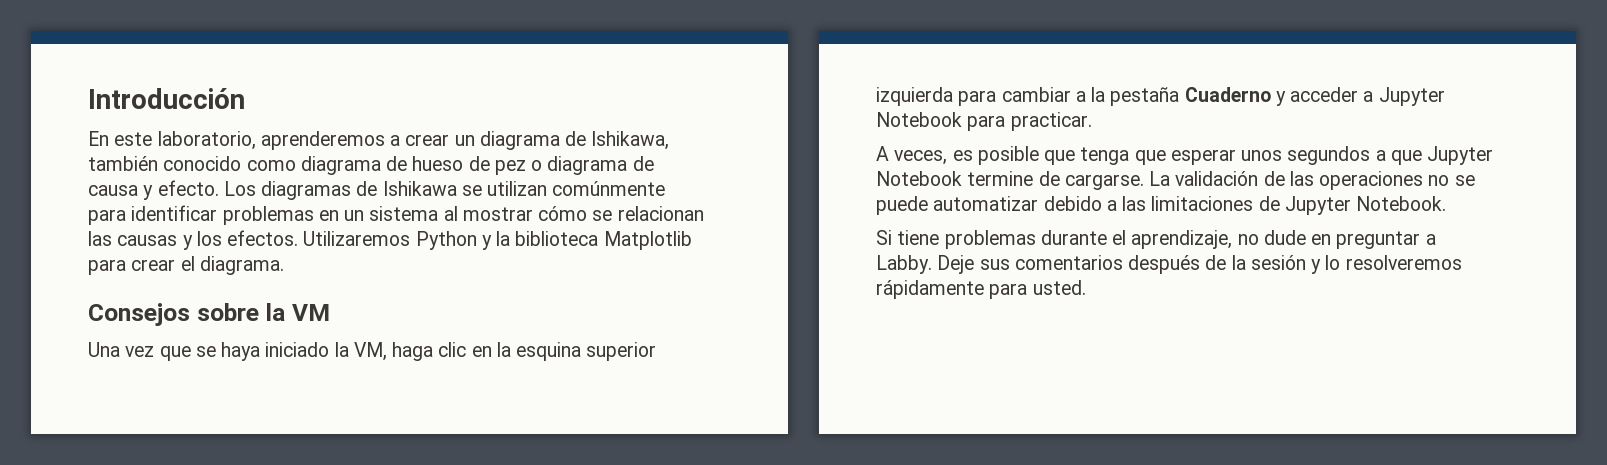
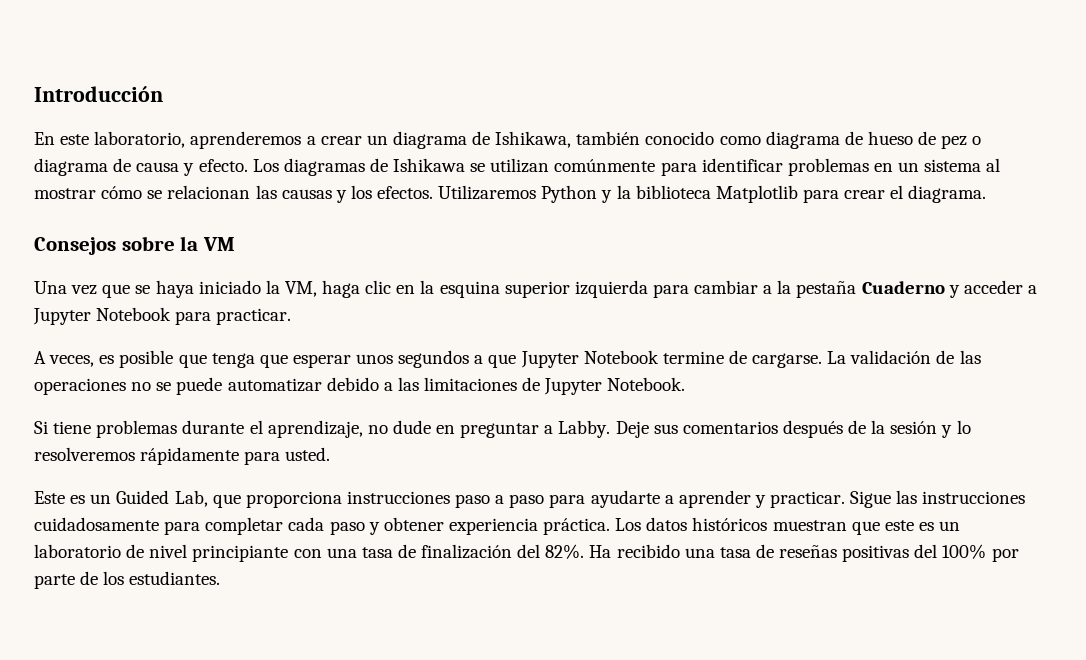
(1086, 287) none -> [34,490,1026,508] [34,517,961,535] [34,544,1019,562] [34,571,221,589] // Este es un Guided Lab, que proporciona instrucciones paso a paso para ayudarte a aprender y practicar. Sigue las instrucciones cuidadosamente para completar cada paso y obtener experiencia práctica. Los datos históricos muestran que este es un laboratorio de nivel principiante con una tasa de finalización del 82%. Ha recibido una tasa de reseñas positivas del 100% por parte de los estudiantes.

